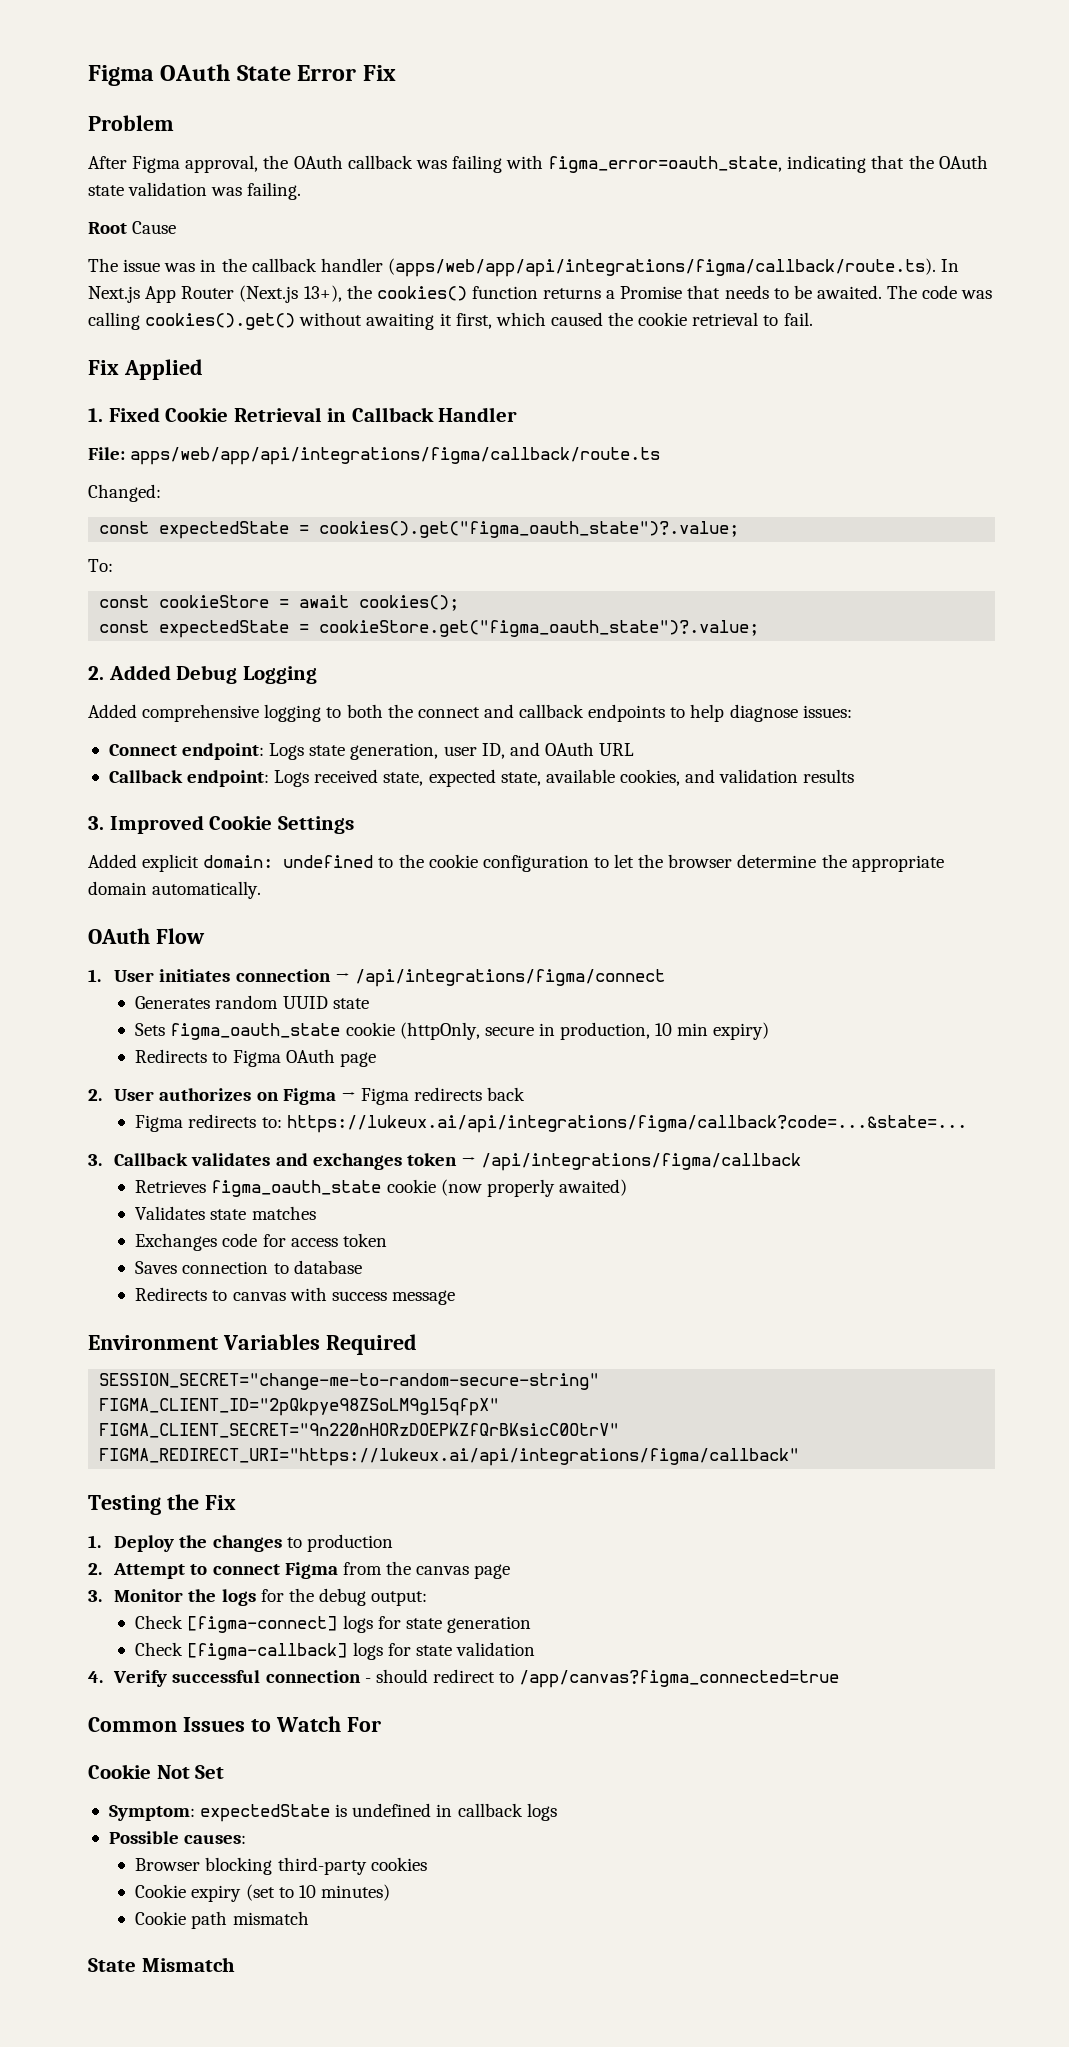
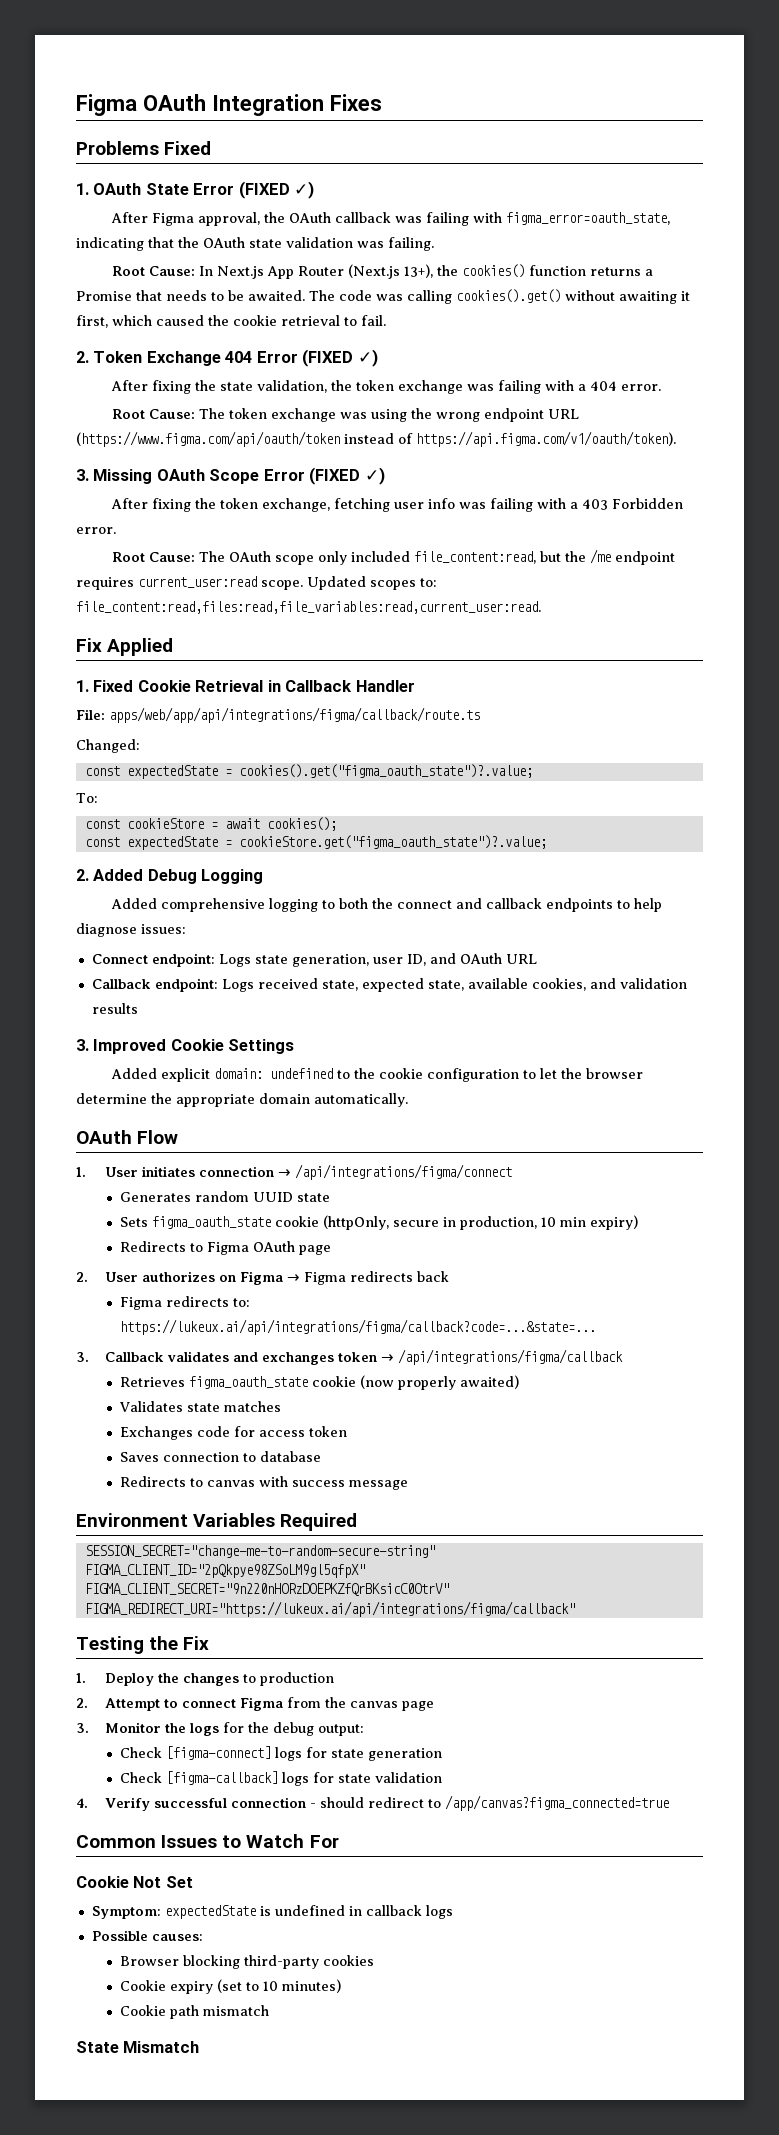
[88,64,396,86] [88,115,174,131] Figma OAuth State Error Fix // Problem -> [76,94,382,116] [76,141,212,155] [76,181,315,199] Figma OAuth Integration Fixes // Problems Fixed // 1. OAuth State Error (FIXED ✓)
[132,221,177,234] [88,258,936,277] Cause // The issue was in the callback handler (apps/web/app/api/integrations/figma/callback/route.ts). -> [149,266,196,276] Cause:
(813, 319) none -> [76,349,378,367] [111,380,662,394] [112,408,580,422] [76,431,676,447] [76,467,385,485] [111,498,684,512] [76,527,116,534] [112,549,676,565] [76,576,437,590] [76,601,541,614] // 2. Token Exchange 404 Error (FIXED ✓) // After fixing the state validation, the token exchange was failing with a 404 error. // Root Cause: The token exchange was using the wrong endpoint URL (https://www.figma.com/api/oauth/token instead of https://api.figma.com/v1/oauth/token). // 3. Missing OAuth Scope Error (FIXED ✓) // After fixing the token exchange, fetching user info was failing with a 403 Forbidden error. // Root Cause: The OAuth scope only included file_content:read, but the /me endpoint requires current_user:read scope. Updated scopes to: file_content:read,files:read,file_variables:read,current_user:read.

